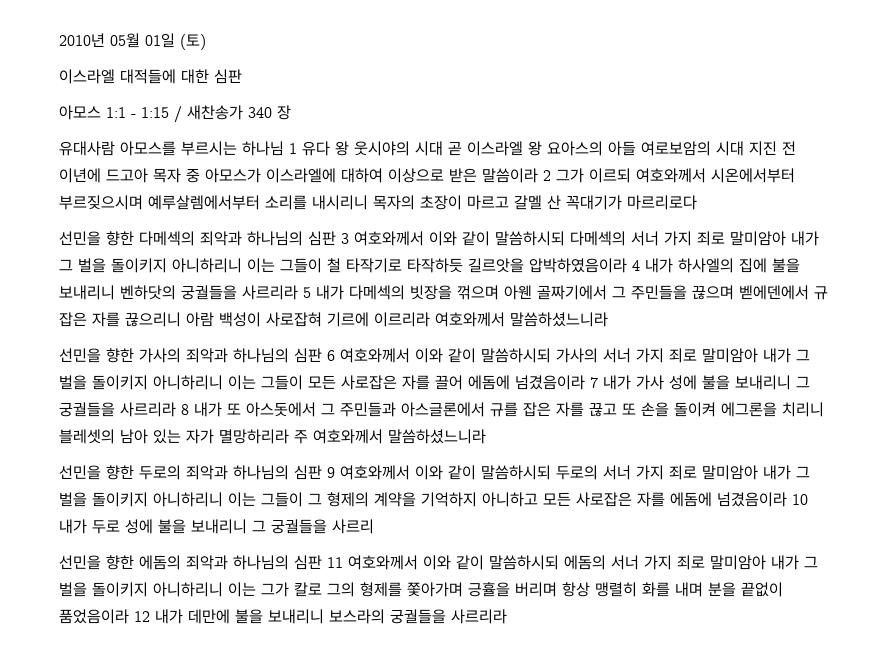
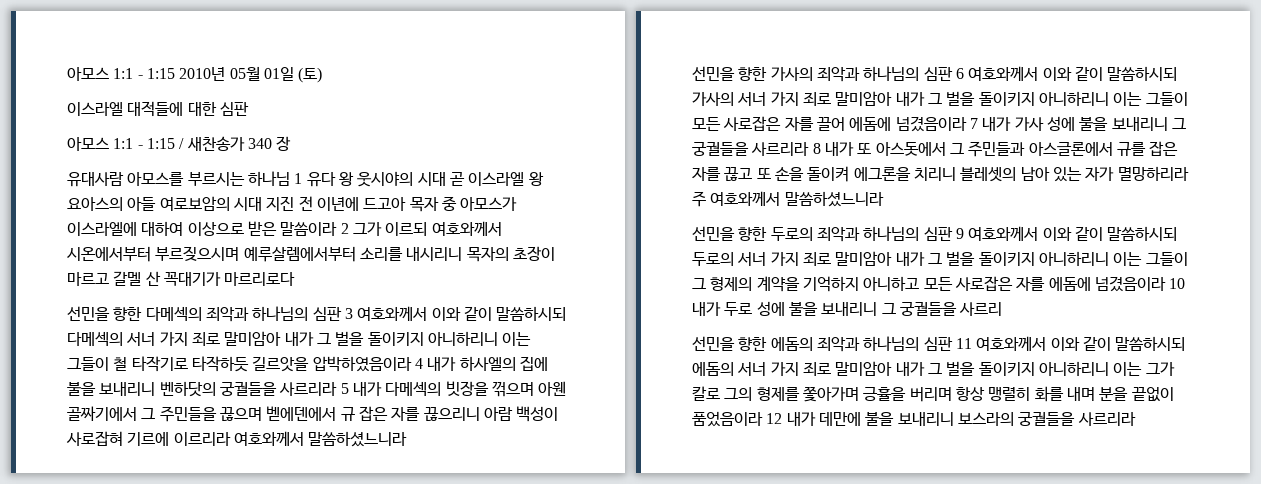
(59, 40) none -> [67,67,175,81] 아모스 1:1 - 1:15

